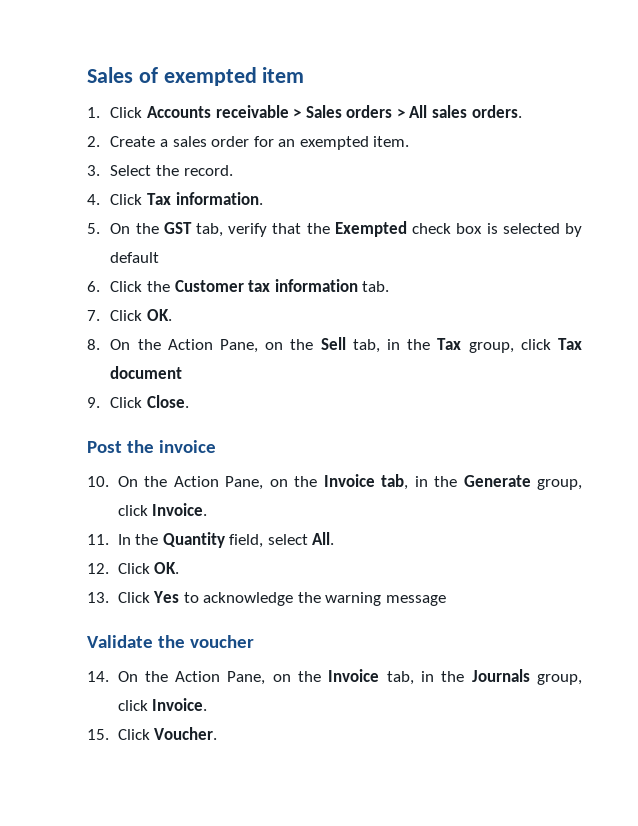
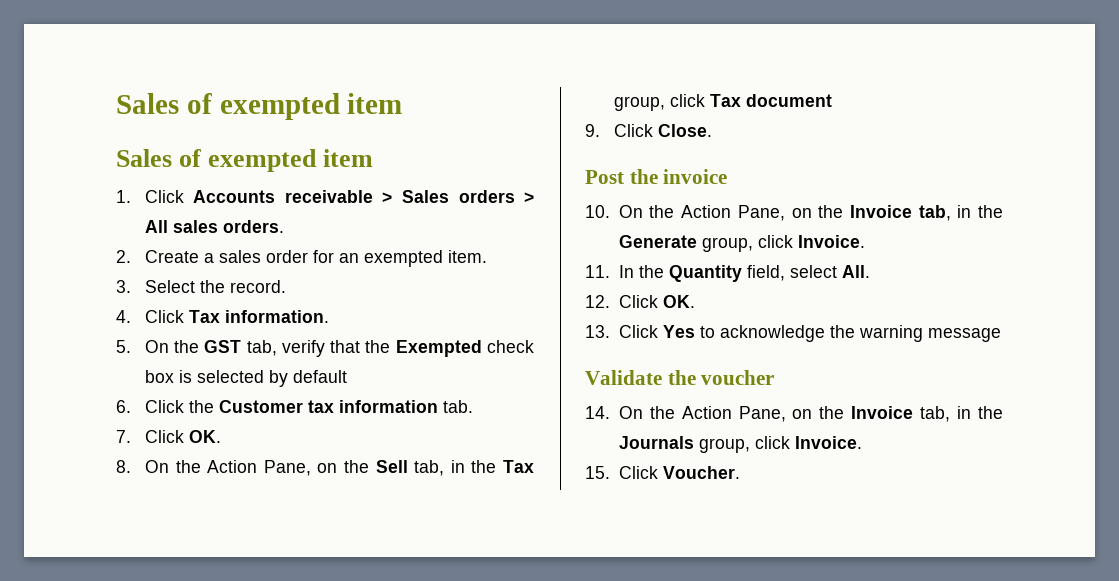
[87,67,305,86] Sales of exempted item -> [116,93,403,120] [116,149,374,172] Sales of exempted item // Sales of exempted item

